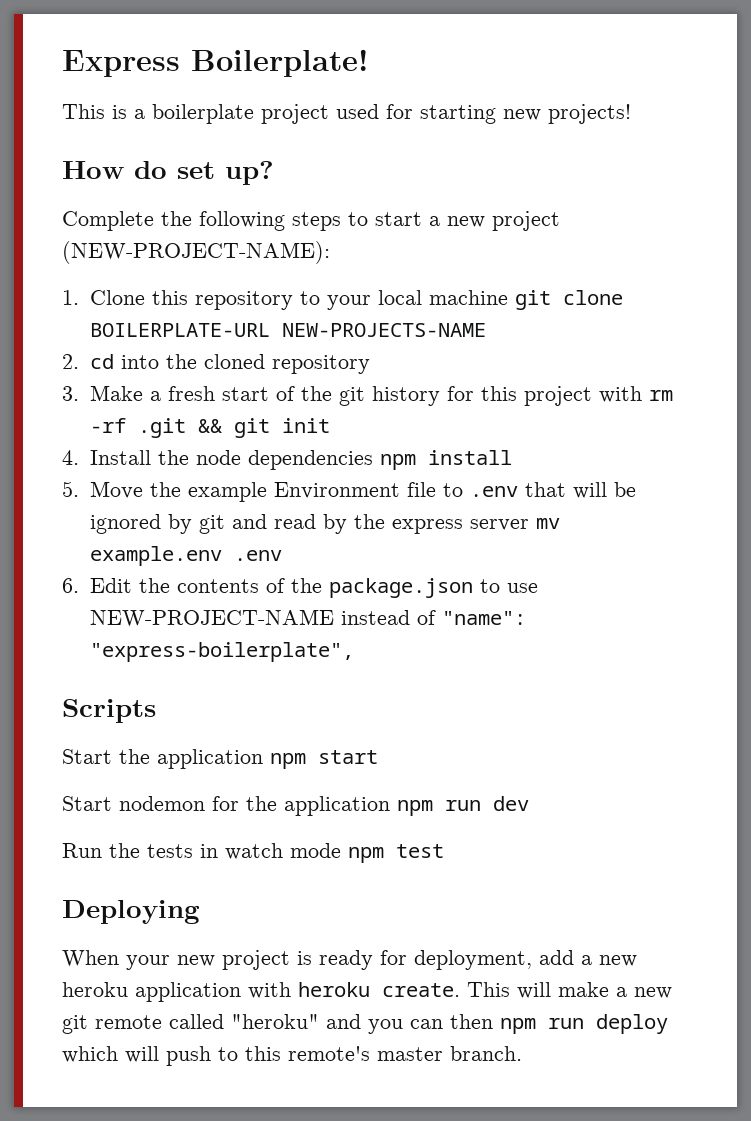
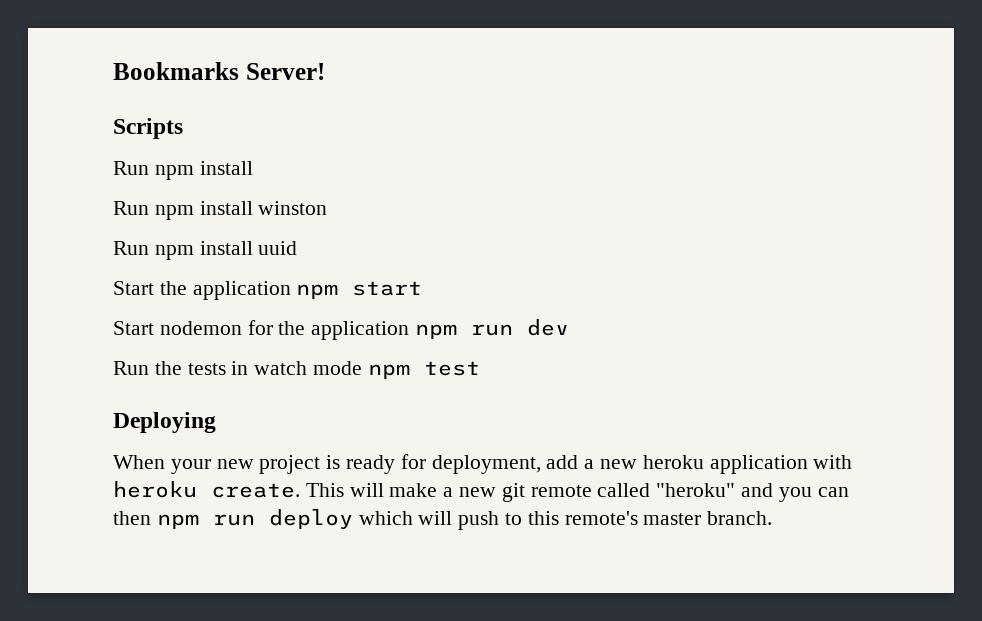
[62,49,369,77] [62,104,631,124] [62,161,274,185] [62,211,560,231] [62,241,330,264] [62,290,623,310] [89,323,486,337] [62,354,370,374] [62,385,673,406] [89,418,330,438] [62,450,512,470] [62,481,636,502] [89,514,560,534] [89,546,282,566] [62,578,538,598] [89,609,526,627] [89,642,354,662] [62,699,156,723] Express Boilerplate! // This is a boilerplate project used for starting new projects! // How do set up? // Complete the following steps to start a new project (NEW-PROJECT-NAME): // 1. Clone this repository to your local machine git clone BOILERPLATE-URL NEW-PROJECTS-NAME // 2. cd into the cloned repository // 3. Make a fresh start of the git history for this project with rm -rf .git && git init // 4. Install the node dependencies npm install // 5. Move the example Environment file to .env that will be ignored by git and read by the express server mv example.env .env // 6. Edit the contents of the package.json to use NEW-PROJECT-NAME instead of "name": "express-boilerplate", // Scripts -> [113,62,325,80] [113,118,183,139] [113,161,253,180] [113,201,328,220] [113,241,298,260] Bookmarks Server! // Scripts // Run npm install // Run npm install winston // Run npm install uuid

